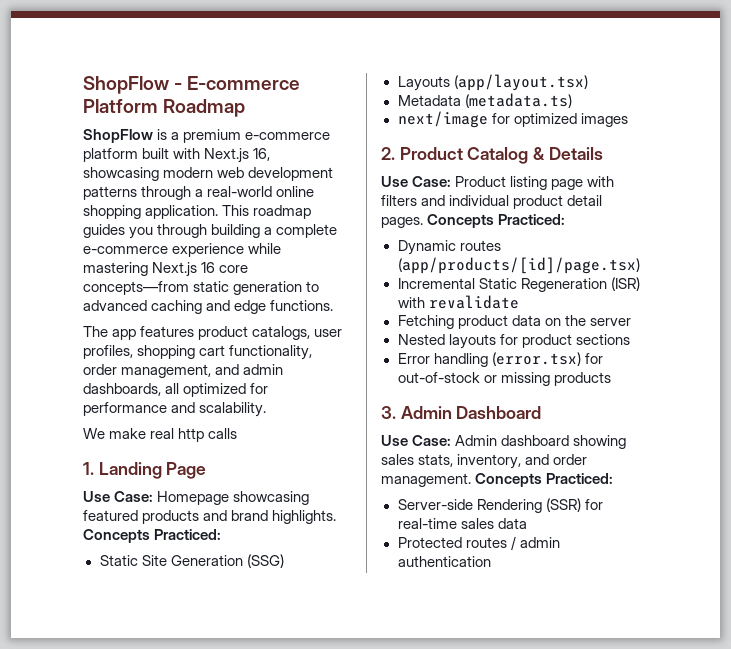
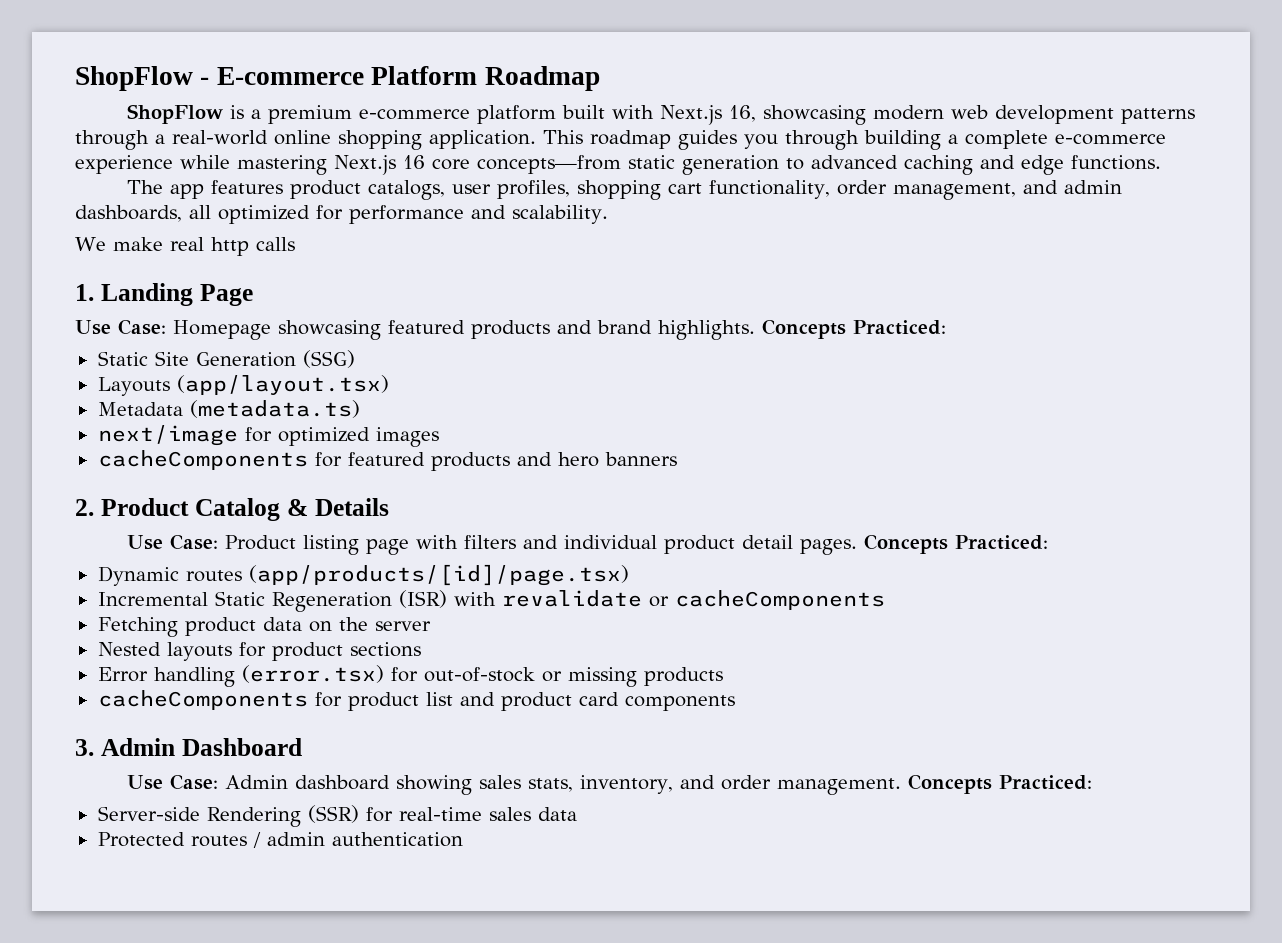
(628, 120) none -> [97,450,677,471] // cacheComponents for featured products and hero banners
(519, 302) none -> [648,590,885,610] or cacheComponents
(611, 379) none -> [97,690,735,711] // cacheComponents for product list and product card components

